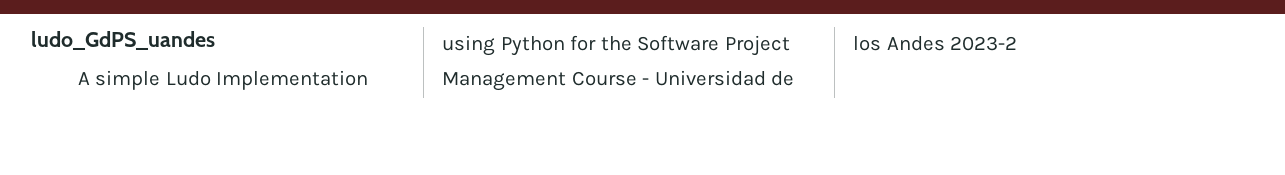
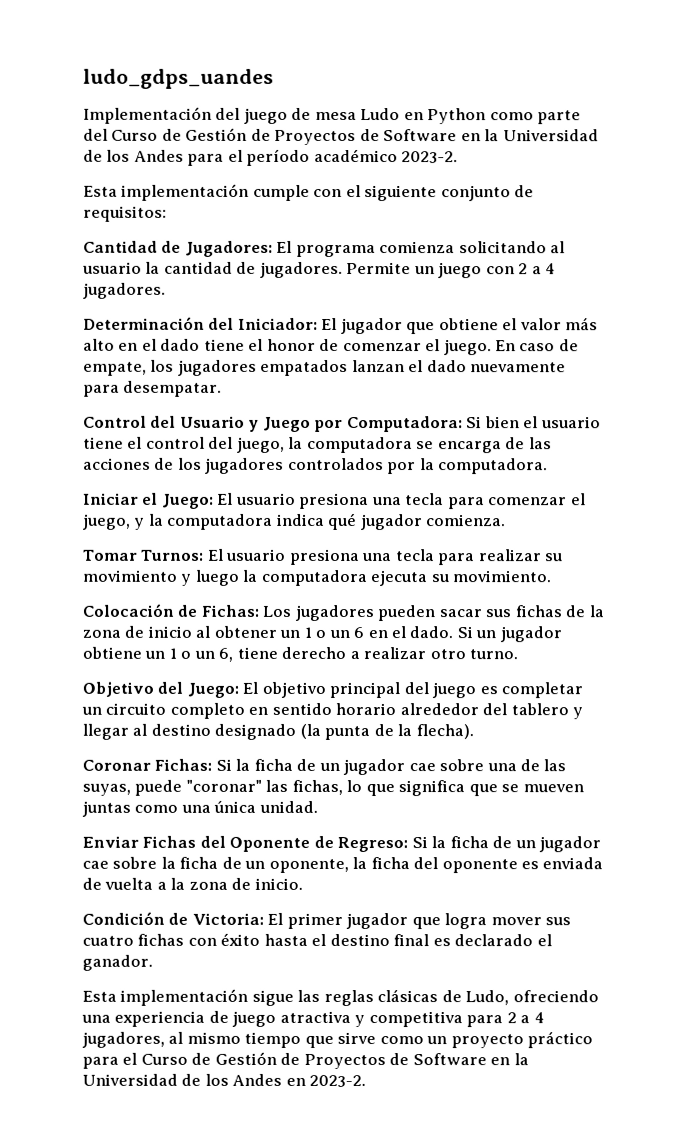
[31,31,215,50] [77,70,369,90] [442,35,790,56] [442,70,795,91] [853,36,1018,51] ludo_GdPS_uandes // A simple Ludo Implementation using Python for the Software Project Management Course - Universidad de los Andes 2023-2 -> [83,68,274,89] [83,106,582,125] [83,127,599,146] [83,148,459,166] [83,183,535,202] [83,205,167,222] [83,240,566,258] [82,261,557,279] [83,282,166,299] [83,316,599,335] [83,338,579,356] [83,359,567,377] [83,380,223,397] [83,415,601,433] [83,436,552,454] [83,457,549,475] [83,492,586,510] [83,512,507,531] [83,548,564,566] [82,569,552,587] [82,603,604,622] [82,625,562,643] [82,646,519,662] [82,681,584,699] [81,702,584,720] [82,723,474,741] [82,758,567,776] [82,779,584,797] [82,800,318,817] [82,835,602,853] [82,856,604,874] [82,877,303,890] [82,911,572,930] [82,932,552,947] [82,954,153,971] [82,988,599,1007] [81,1010,545,1028] [82,1031,594,1049] [82,1051,529,1070] [82,1073,367,1088] ludo_gdps_uandes // Implementación del juego de mesa Ludo en Python como parte del Curso de Gestión de Proyectos de Software en la Universidad de los Andes para el período académico 2023-2. // Esta implementación cumple con el siguiente conjunto de requisitos: // Cantidad de Jugadores: El programa comienza solicitando al usuario la cantidad de jugadores. Permite un juego con 2 a 4 jugadores. // Determinación del Iniciador: El jugador que obtiene el valor más alto en el dado tiene el honor de comenzar el juego. En caso de empate, los jugadores empatados lanzan el dado nuevamente para desempatar. // Control del Usuario y Juego por Computadora: Si bien el usuario tiene el control del juego, la computadora se encarga de las acciones de los jugadores controlados por la computadora. // Iniciar el Juego: El usuario presiona una tecla para comenzar el juego, y la computadora indica qué jugador comienza. // Tomar Turnos: El usuario presiona una tecla para realizar su movimiento y luego la computadora ejecuta su movimiento. // Colocación de Fichas: Los jugadores pueden sacar sus fichas de la zona de inicio al obtener un 1 o un 6 en el dado. Si un jugador obtiene un 1 o un 6, tiene derecho a realizar otro turno. // Objetivo del Juego: El objetivo principal del juego es completar un circuito completo en sentido horario alrededor del tablero y llegar al destino designado (la punta de la flecha). // Coronar Fichas: Si la ficha de un jugador cae sobre una de las suyas, puede "coronar" las fichas, lo que significa que se mueven juntas como una única unidad. // Enviar Fichas del Oponente de Regreso: Si la ficha de un jugador cae sobre la ficha de un oponente, la ficha del oponente es enviada de vuelta a la zona de inicio. // Condición de Victoria: El primer jugador que logra mover sus cuatro fichas con éxito hasta el destino final es declarado el ganador. // Esta implementación sigue las reglas clásicas de Ludo, ofreciendo una experiencia de juego atractiva y competitiva para 2 a 4 jugadores, al mismo tiempo que sirve como un proyecto práctico para el Curso de Gestión de Proyectos de Software en la Universidad de los Andes en 2023-2.

